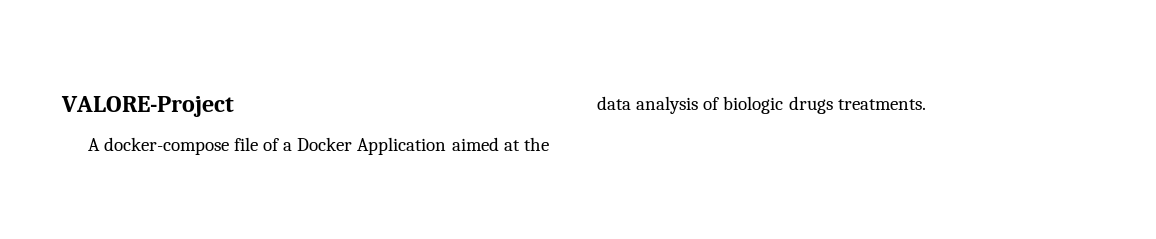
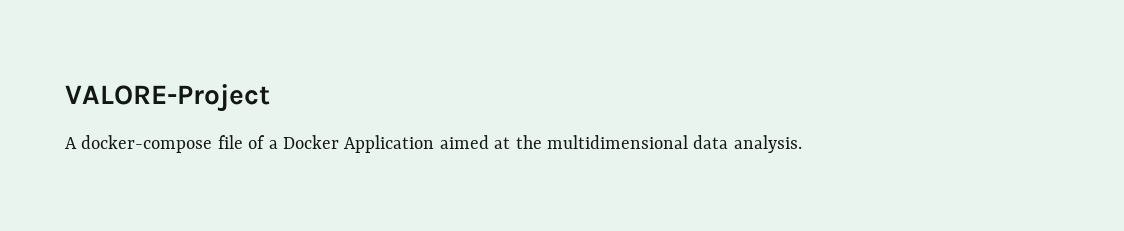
[597,96,926,114] data analysis of biologic drugs treatments. -> [546,135,802,153] multidimensional data analysis.

